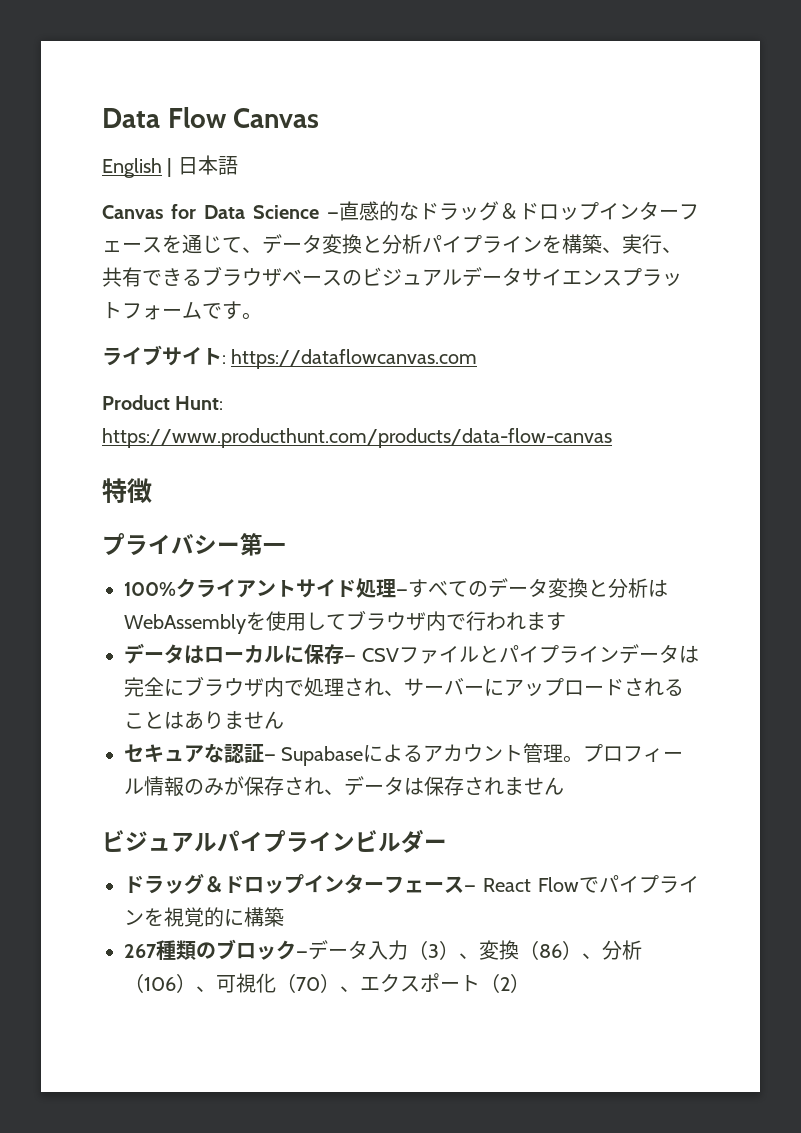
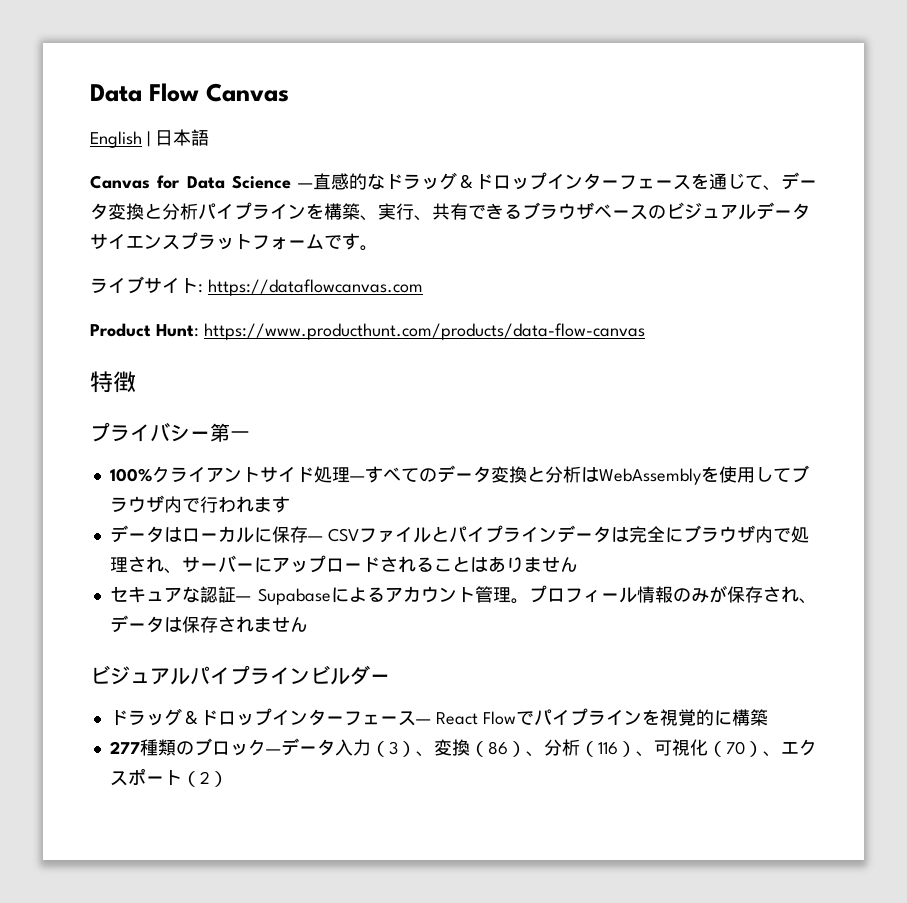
[124,944,157,958] 267 -> [109,741,140,754] 277
[144,977,176,991] 106 -> [597,742,618,755] 116

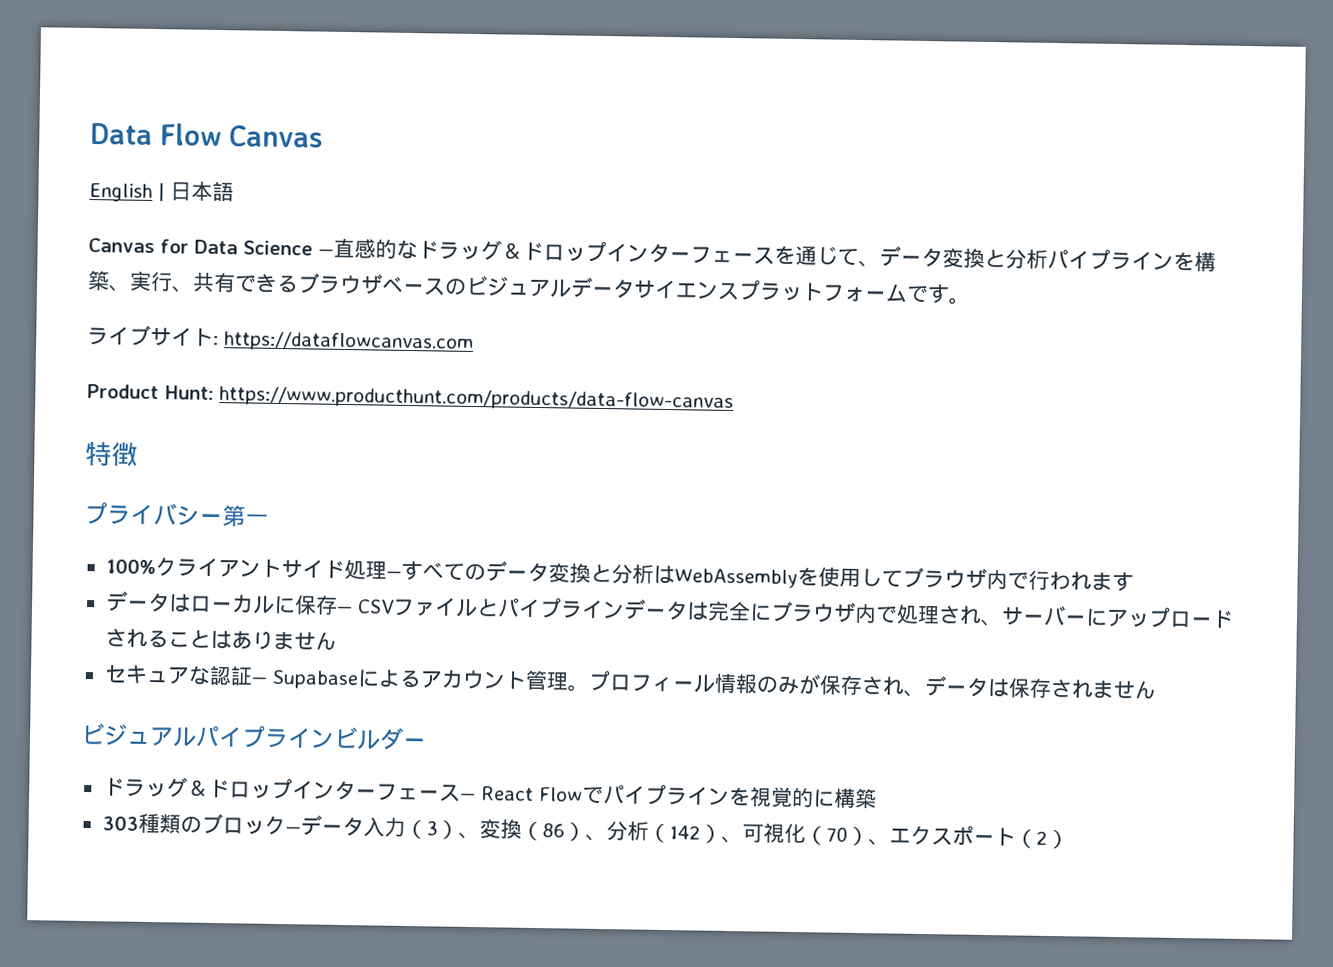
[109,741,140,754] 277 -> [101,816,139,831] 303
[597,742,618,755] 116 -> [668,825,701,840] 142

